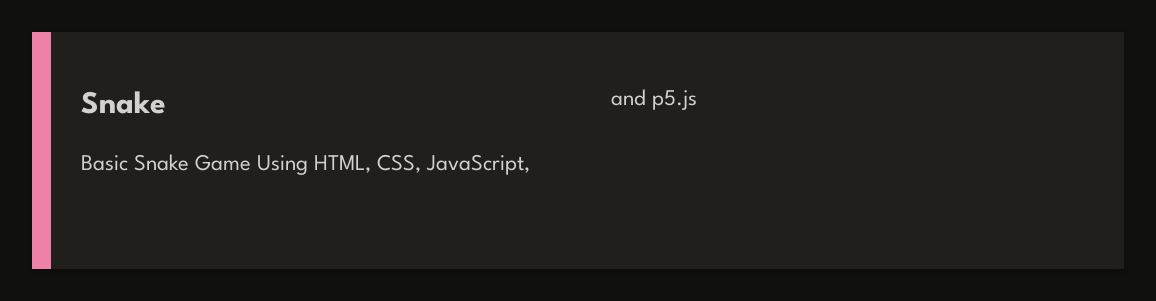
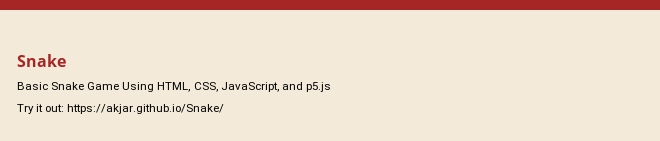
(698, 100) none -> [17,104,225,114] // Try it out: https://akjar.github.io/Snake/

